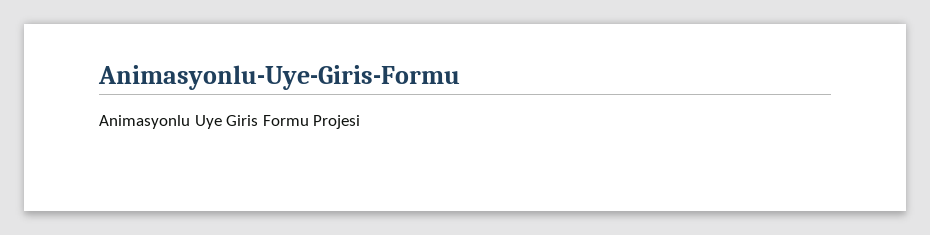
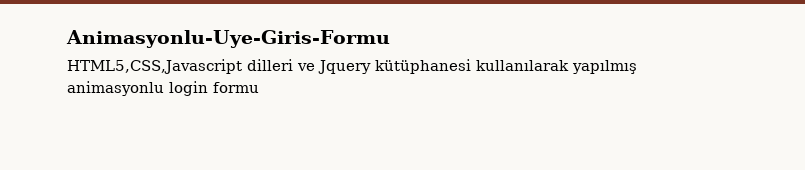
[99,115,361,129] Animasyonlu Uye Giris Formu Projesi -> [67,59,637,74] [67,81,259,96] HTML5,CSS,Javascript dilleri ve Jquery kütüphanesi kullanılarak yapılmış animasyonlu login formu

